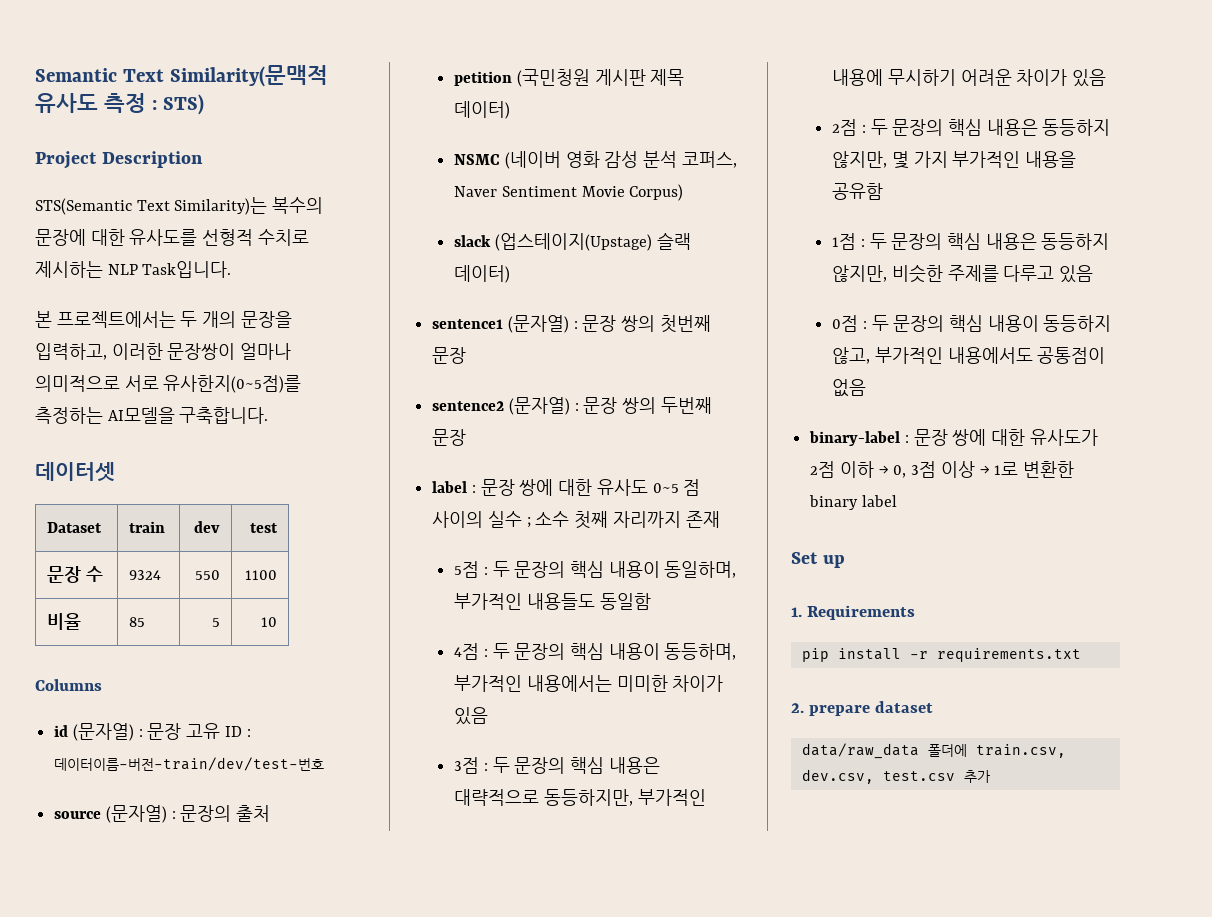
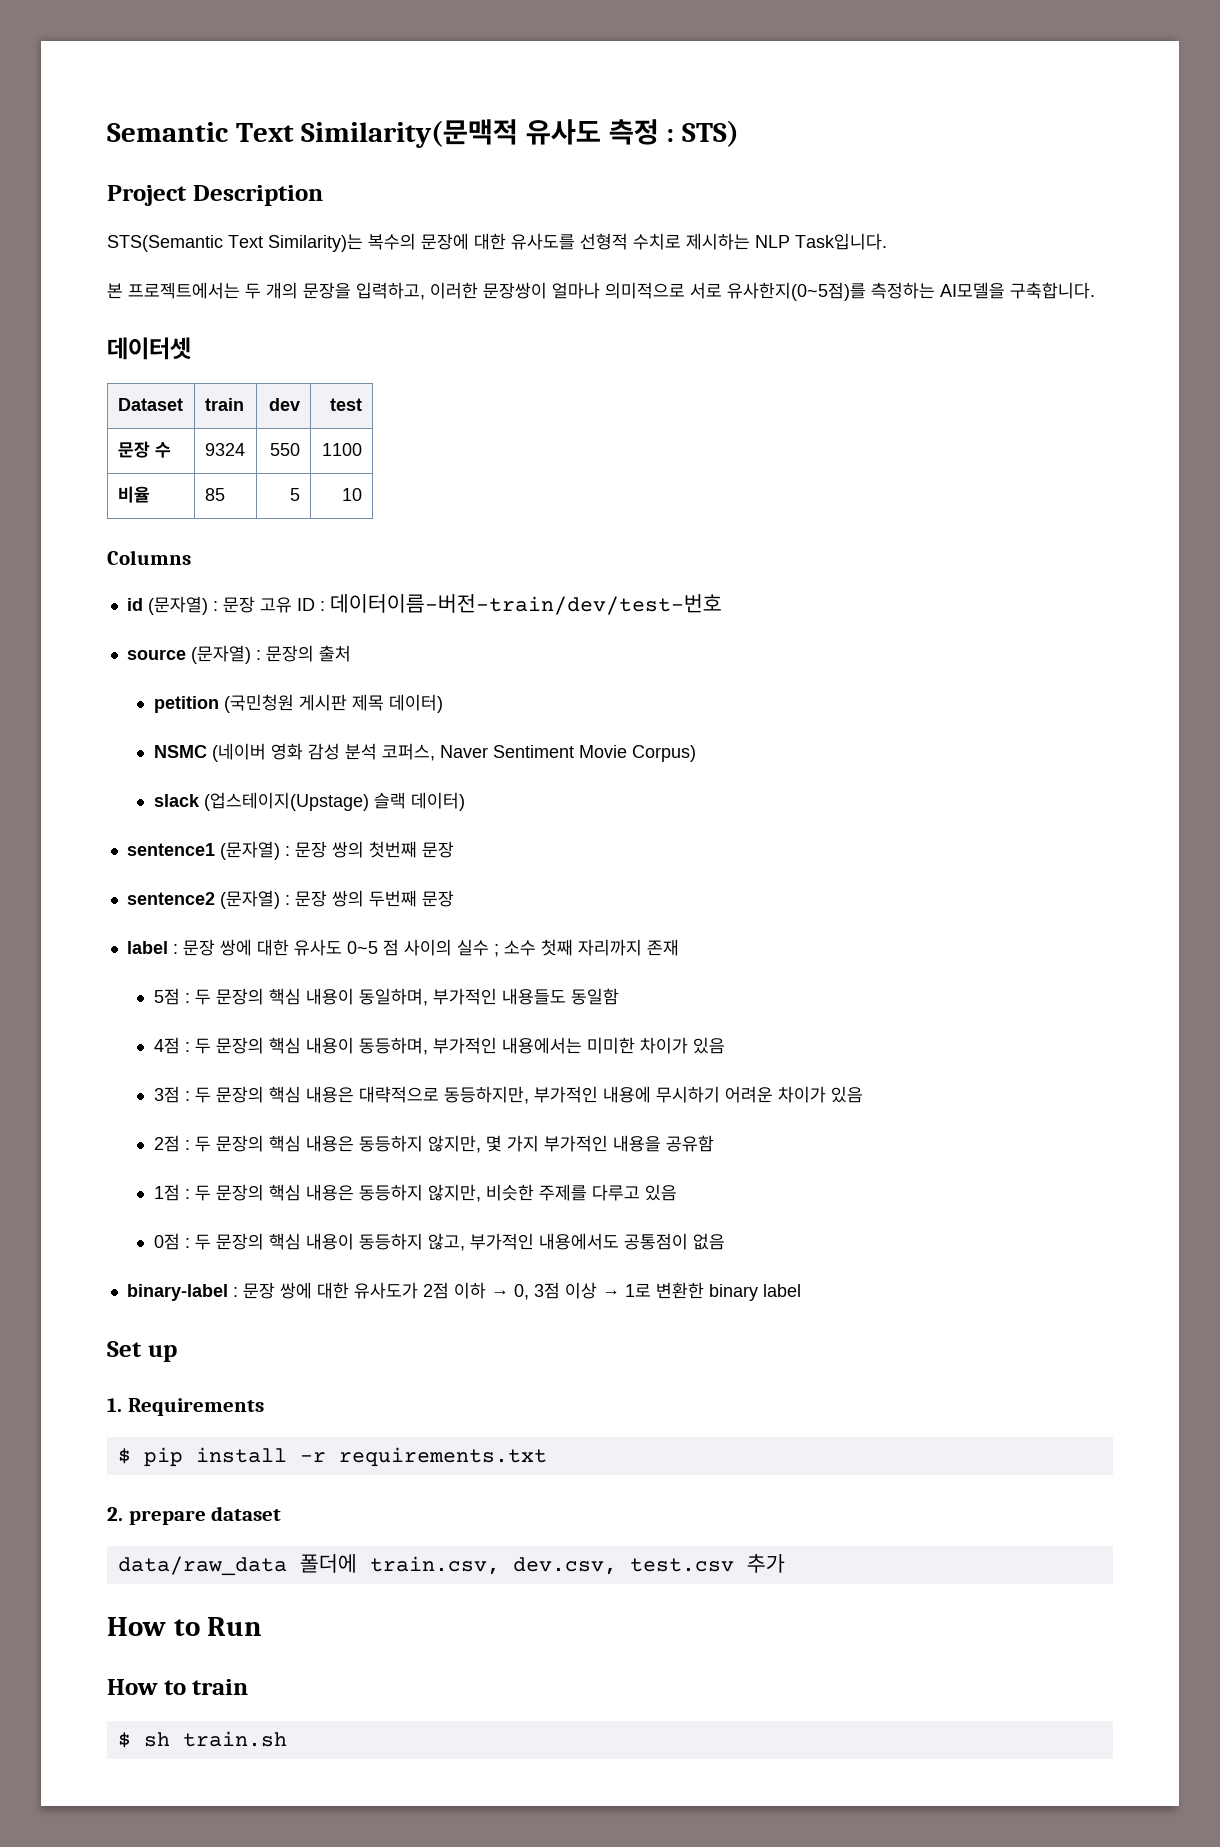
(916, 612) none -> [117,1448,131,1464] $
(990, 776) none -> [107,1617,263,1636] [107,1679,249,1695] [117,1731,287,1748] // How to Run // How to train // $ sh train.sh

